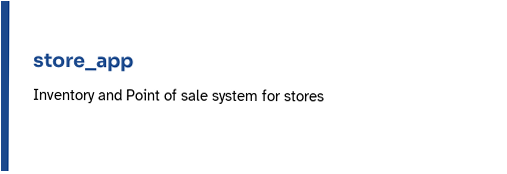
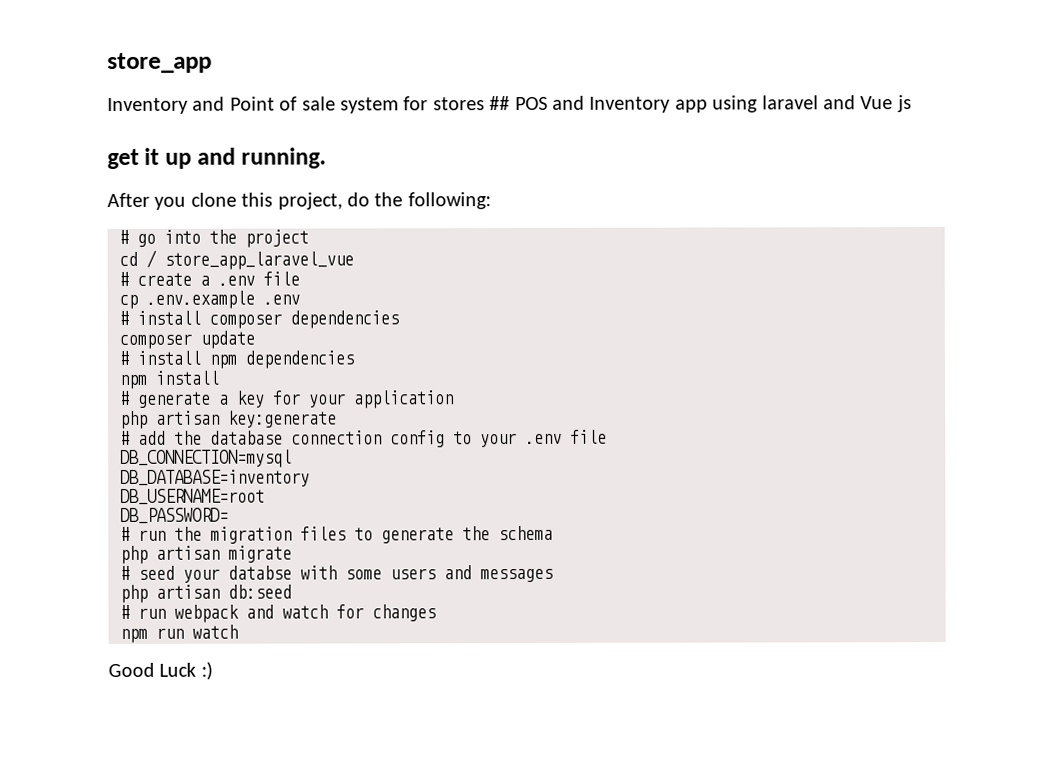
(324, 96) none -> [489,95,912,113] [107,147,327,170] [107,192,491,210] [119,229,309,248] [119,249,354,270] [119,271,300,286] [119,290,300,309] [119,310,399,329] [119,330,255,349] [119,350,354,369] [119,370,220,389] [120,390,454,409] [120,410,337,429] [120,429,607,448] [120,449,292,468] [120,469,310,487] [120,488,265,505] [120,507,229,524] [120,525,553,544] [120,545,292,564] [120,565,553,583] [120,584,292,603] [120,604,436,623] [120,624,238,643] [108,661,213,680] ## POS and Inventory app using laravel and Vue js // get it up and running. // After you clone this project, do the following: // # go into the project // cd / store_app_laravel_vue // # create a .env file // cp .env.example .env // # install composer dependencies // composer update // # install npm dependencies // npm install // # generate a key for your application // php artisan key:generate // # add the database connection config to your .env file // DB_CONNECTION=mysql // DB_DATABASE=inventory // DB_USERNAME=root // DB_PASSWORD= // # run the migration files to generate the schema // php artisan migrate // # seed your databse with some users and messages // php artisan db:seed // # run webpack and watch for changes // npm run watch // Good Luck :)

